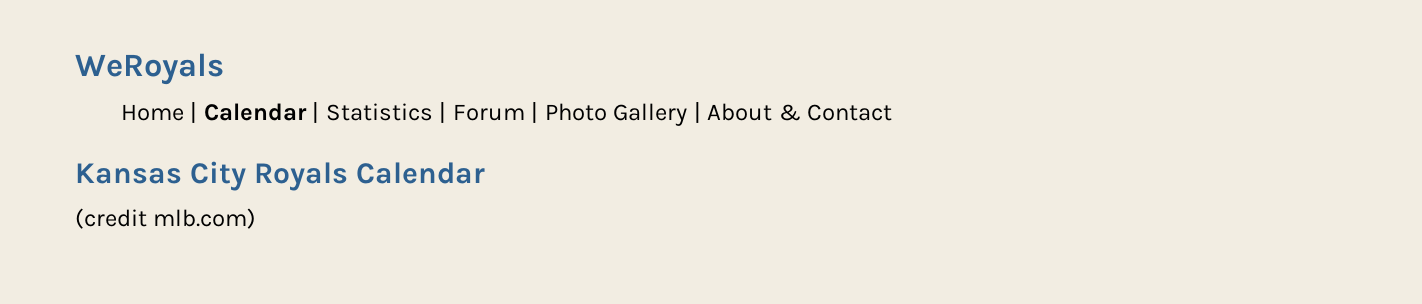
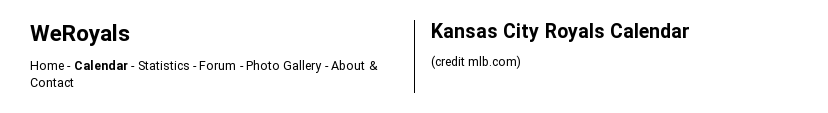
[190,102,539,123] | Calendar | Statistics | Forum | -> [67,60,244,70] - Calendar - Statistics - Forum -
[693,102,701,123] | -> [324,66,329,70] -

